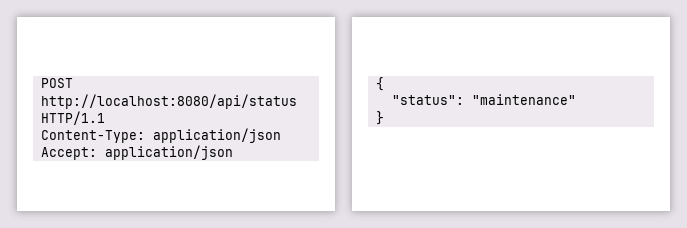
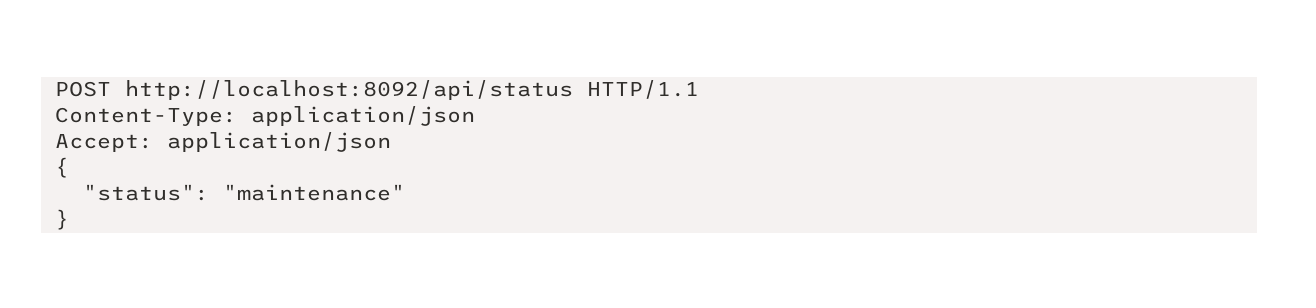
[41,94,298,109] http://localhost:8080/api/status -> [124,80,573,100] http://localhost:8092/api/status

